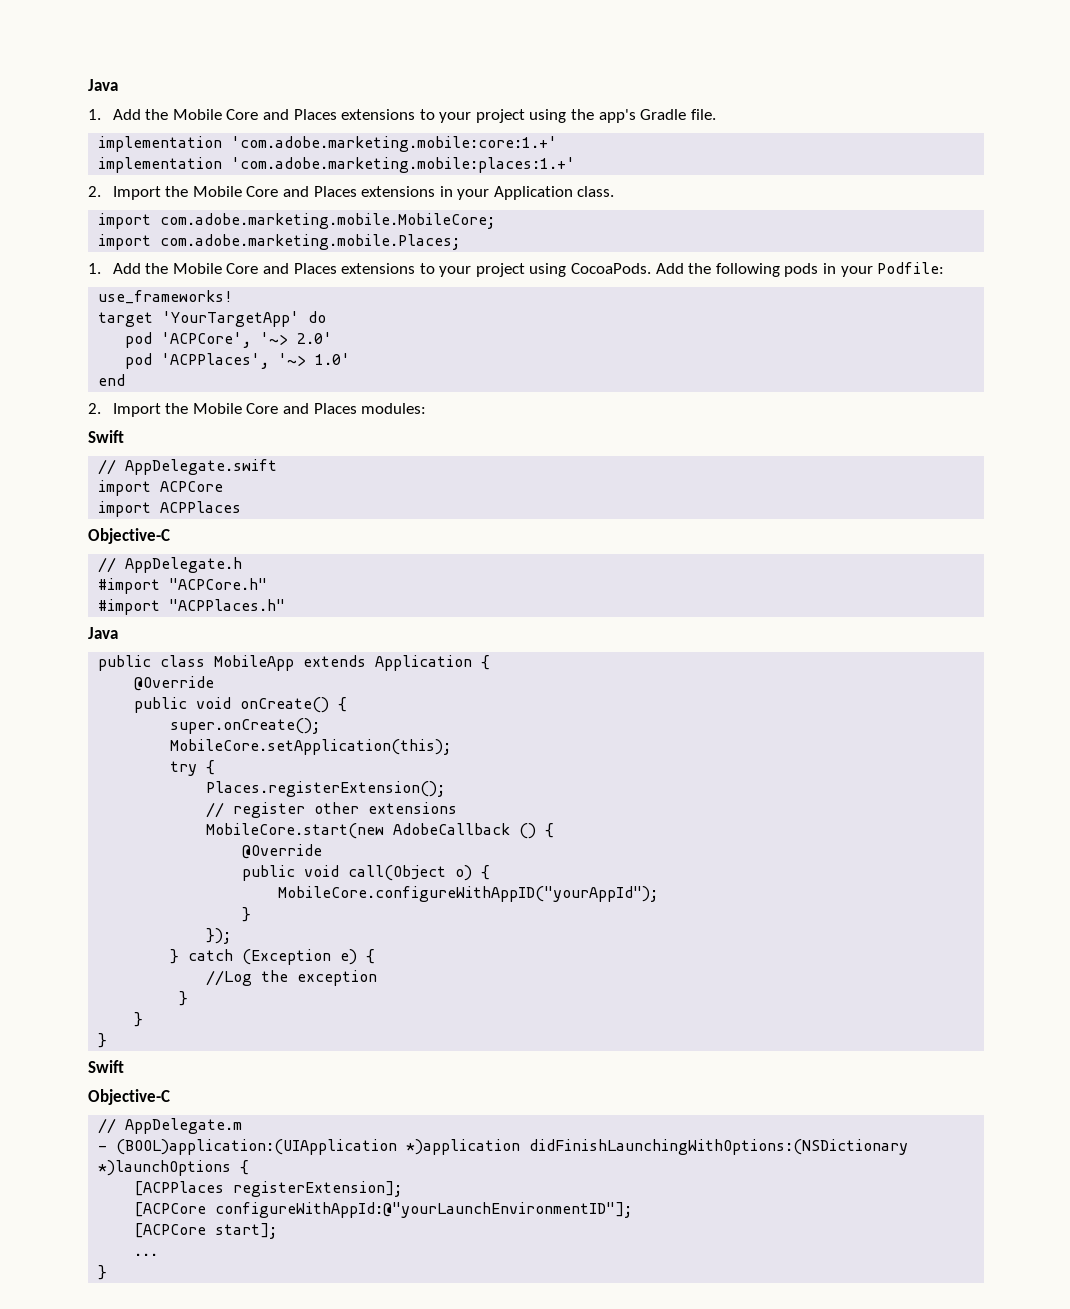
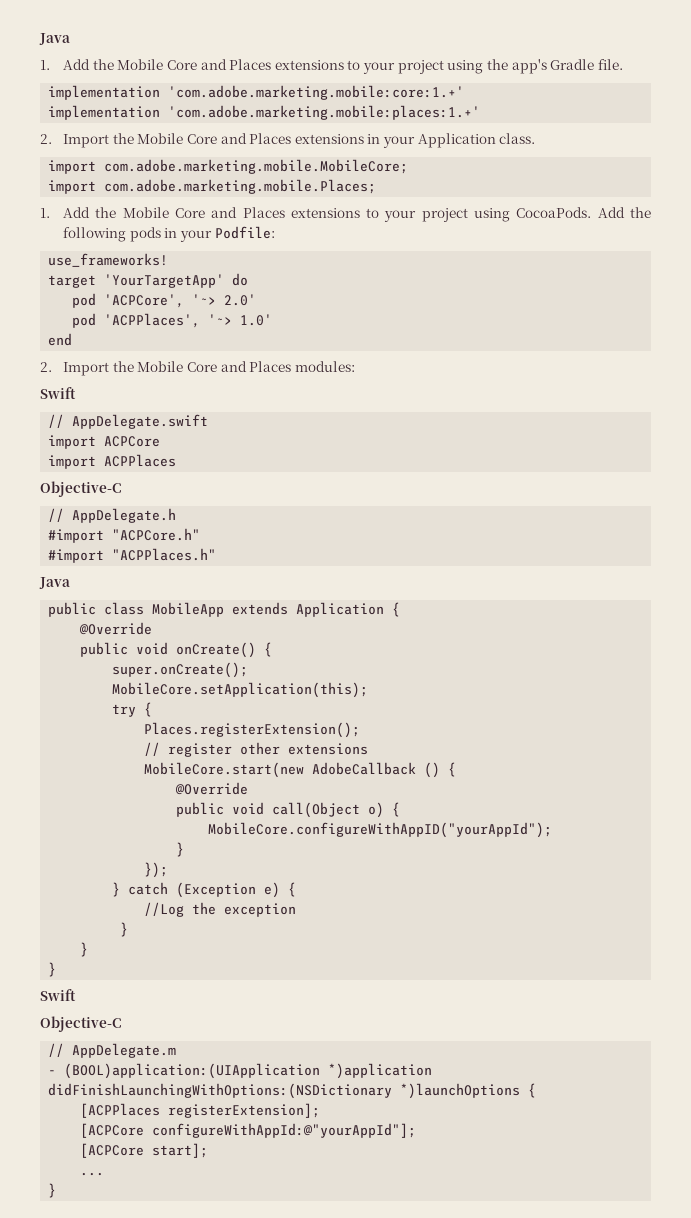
[215,1202,633,1218] configureWithAppId:@"yourLaunchEnvironmentID"]; -> [152,1123,417,1138] configureWithAppId:@"yourAppId"];

